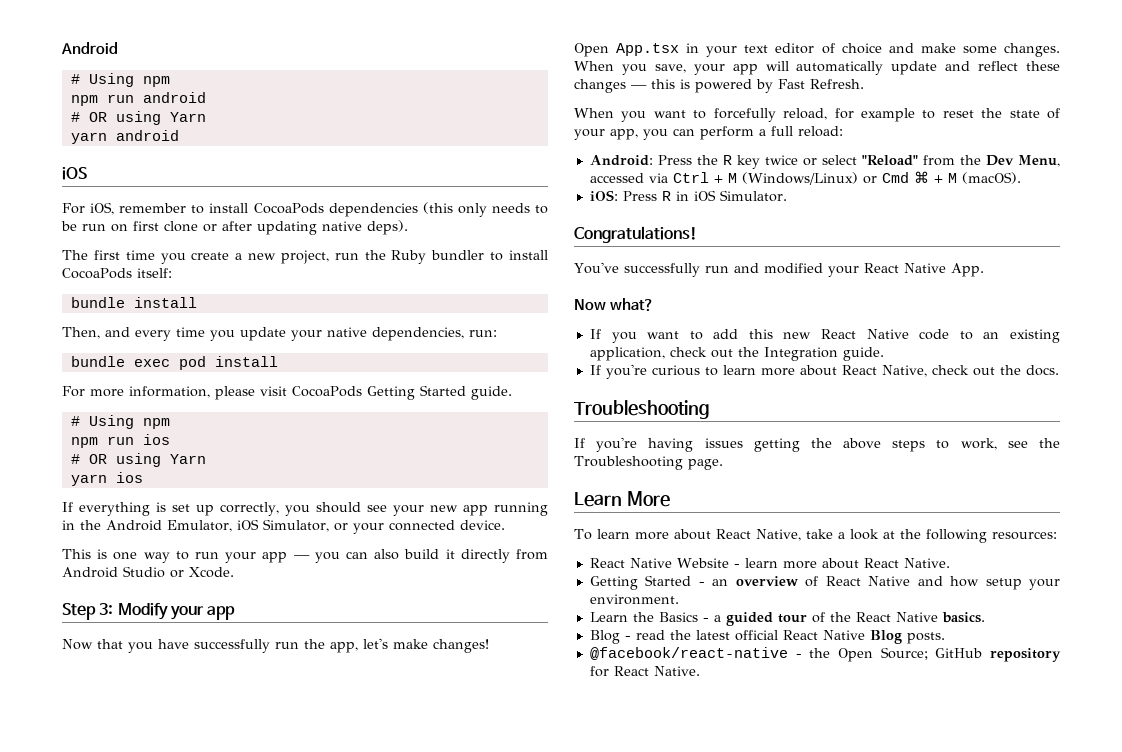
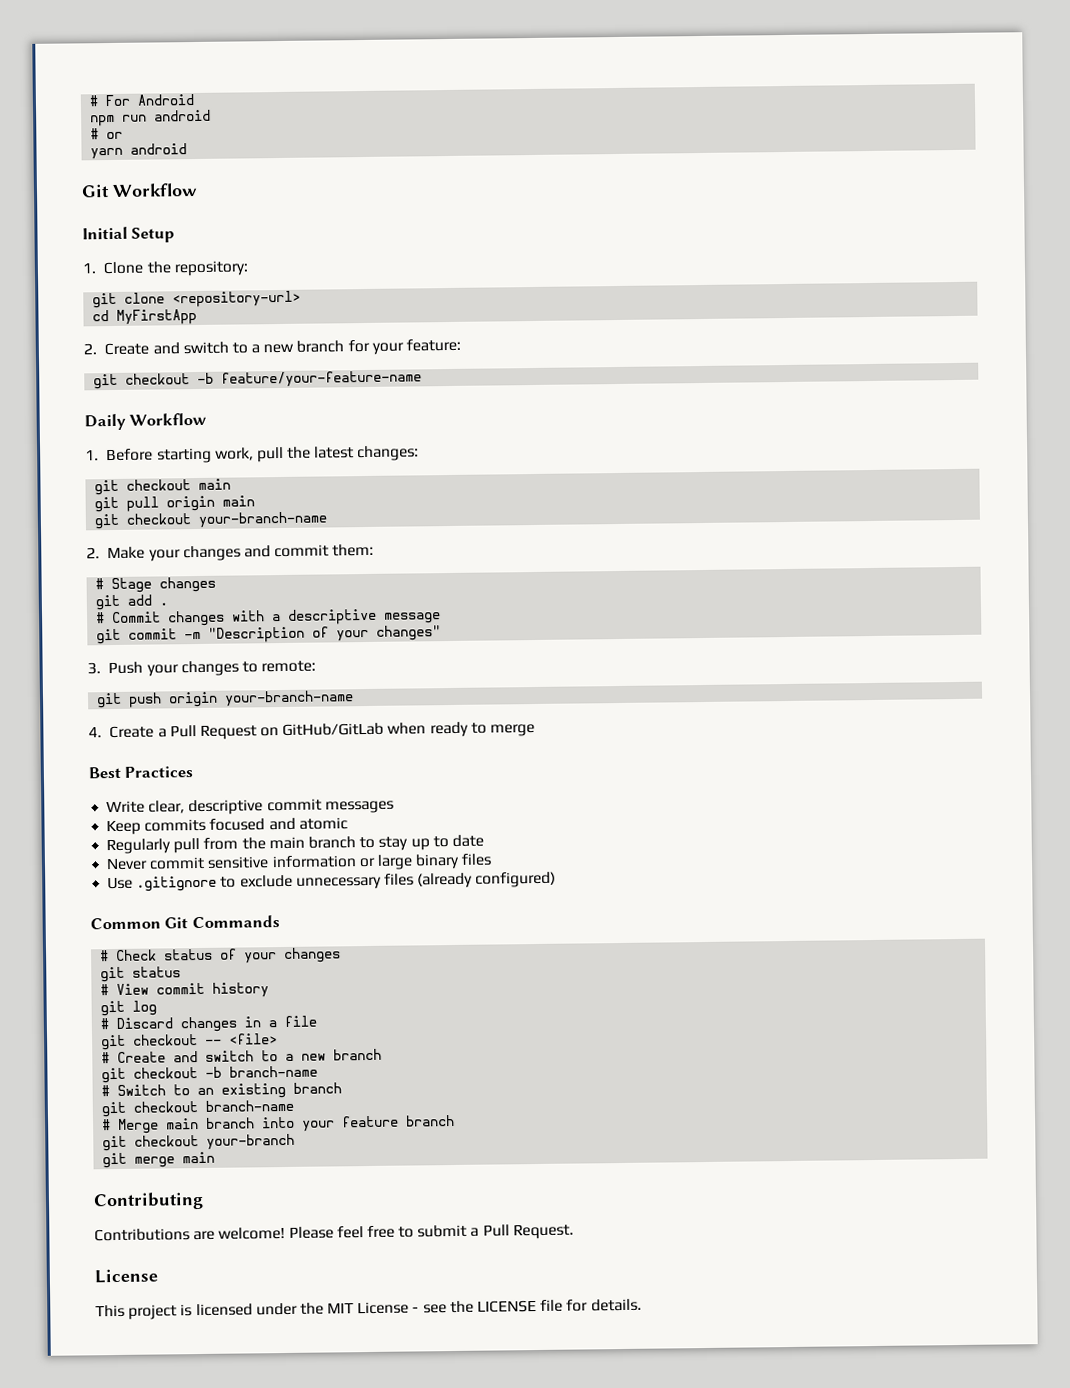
[61,42,118,55] [70,73,170,87] Android // # Using npm -> [89,93,195,107] # For Android
[88,111,206,125] OR using Yarn -> [106,131,124,140] or
[62,167,87,180] [62,202,549,217] [61,220,408,235] [62,250,549,264] [62,268,172,279] [70,297,197,308] [62,327,497,341] [70,356,278,370] [62,385,512,400] [70,415,170,429] [70,434,170,448] [70,453,206,467] [70,472,143,486] [62,502,548,516] [62,519,505,534] [62,549,548,563] [62,566,234,578] [62,603,236,620] [62,638,489,653] [574,43,1060,57] [574,61,1060,75] [574,79,864,93] [574,108,1060,122] [574,126,843,140] [589,155,1060,169] [589,171,1021,185] [589,190,787,202] [574,226,697,243] [574,262,984,277] [574,298,655,311] [589,329,1060,343] [589,347,884,361] [589,364,1059,379] [574,400,710,419] [574,437,1060,452] [574,456,723,470] [574,491,670,507] [574,529,1057,543] [589,558,950,569] [589,575,1060,590] [589,594,679,605] [589,612,985,626] [589,630,945,644] [589,647,1061,662] [589,666,700,677] iOS // For iOS, remember to install CocoaPods dependencies (this only needs to be run on first clone or after updating native deps). // The first time you create a new project, run the Ruby bundler to install CocoaPods itself: // bundle install // Then, and every time you update your native dependencies, run: // bundle exec pod install // For more information, please visit CocoaPods Getting Started guide. // # Using npm // npm run ios // # OR using Yarn // yarn ios // If everything is set up correctly, you should see your new app running in the Android Emulator, iOS Simulator, or your connected device. // This is one way to run your app — you can also build it directly from Android Studio or Xcode. // Step 3: Modify your app // Now that you have successfully run the app, let's make changes! // Open App.tsx in your text editor of choice and make some changes. When you save, your app will automatically update and reflect these changes — this is powered by Fast Refresh. // When you want to forcefully reload, for example to reset the state of your app, you can perform a full reload: // Android: Press the R key twice or select "Reload" from the Dev Menu, accessed via Ctrl + M (Windows/Linux) or Cmd ⌘ + M (macOS). // iOS: Press R in iOS Simulator. // Congratulations! // You've successfully run and modified your React Native App. // Now what? // If you want to add this new React Native code to an existing application, check out the Integration guide. // If you're curious to learn more about React Native, check out the docs. // Troubleshooting // If you're having issues getting the above steps to work, see the Troubleshooting page. // Learn More // To learn more about React Native, take a look at the following resources: // React Native Website - learn more about React Native. // Getting Started - an overview of React Native and how setup your environment. // Learn the Basics - a guided tour of the React Native basics. // Blog - read the latest official React Native Blog posts. // @facebook/react-native - the Open Source; GitHub repository for React Native. -> [81,182,198,198] [82,226,176,243] [82,260,249,277] [92,290,302,309] [92,308,198,325] [83,338,461,356] [93,370,423,390] [84,412,208,431] [85,445,420,464] [94,478,232,496] [94,495,256,513] [94,511,328,530] [86,543,375,562] [95,576,217,594] [95,594,169,611] [95,608,442,627] [96,625,442,645] [87,660,317,677] [96,690,355,709] [88,721,535,740] [88,766,194,779] [106,798,394,816] [106,817,348,836] [106,834,484,855] [106,853,493,871] [107,871,557,892] [90,915,280,930] [100,947,342,964] [100,966,182,983] [100,982,270,998] [100,1000,158,1017] [100,1015,318,1033] [101,1033,279,1051] [101,1048,383,1064] [101,1065,319,1084] [101,1082,343,1099] [101,1099,295,1118] [102,1114,456,1134] [102,1133,296,1152] [102,1151,216,1169] [93,1191,204,1211] [94,1223,574,1242] [94,1268,158,1284] [95,1298,642,1320] Git Workflow // Initial Setup // 1. Clone the repository: // git clone <repository-url> // cd MyFirstApp // 2. Create and switch to a new branch for your feature: // git checkout -b feature/your-feature-name // Daily Workflow // 1. Before starting work, pull the latest changes: // git checkout main // git pull origin main // git checkout your-branch-name // 2. Make your changes and commit them: // # Stage changes // git add . // # Commit changes with a descriptive message // git commit -m "Description of your changes" // 3. Push your changes to remote: // git push origin your-branch-name // 4. Create a Pull Request on GitHub/GitLab when ready to merge // Best Practices // Write clear, descriptive commit messages // Keep commits focused and atomic // Regularly pull from the main branch to stay up to date // Never commit sensitive information or large binary files // Use .gitignore to exclude unnecessary files (already configured) // Common Git Commands // # Check status of your changes // git status // # View commit history // git log // # Discard changes in a file // git checkout -- <file> // # Create and switch to a new branch // git checkout -b branch-name // # Switch to an existing branch // git checkout branch-name // # Merge main branch into your feature branch // git checkout your-branch // git merge main // Contributing // Contributions are welcome! Please feel free to submit a Pull Request. // License // This project is licensed under the MIT License - see the LICENSE file for details.

